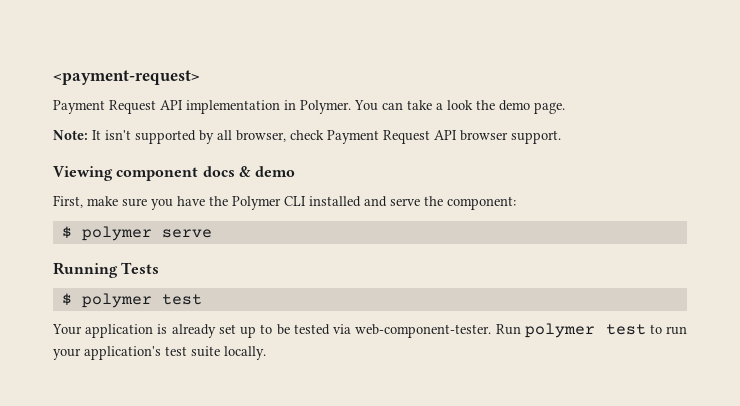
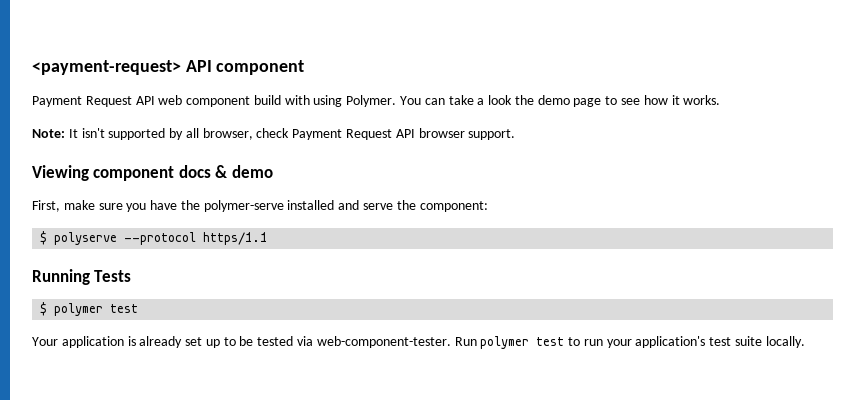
[53,100,296,114] // Payment Request API implementation in -> [185,60,305,75] [32,95,343,107] API component // Payment Request API web component build with using
[534,102,565,114] page. -> [573,95,721,107] page to see how it works.
[232,196,306,210] Polymer CLI -> [203,200,284,212] polymer-serve
[81,226,212,241] polymer serve -> [54,232,268,245] polyserve --protocol https/1.1

